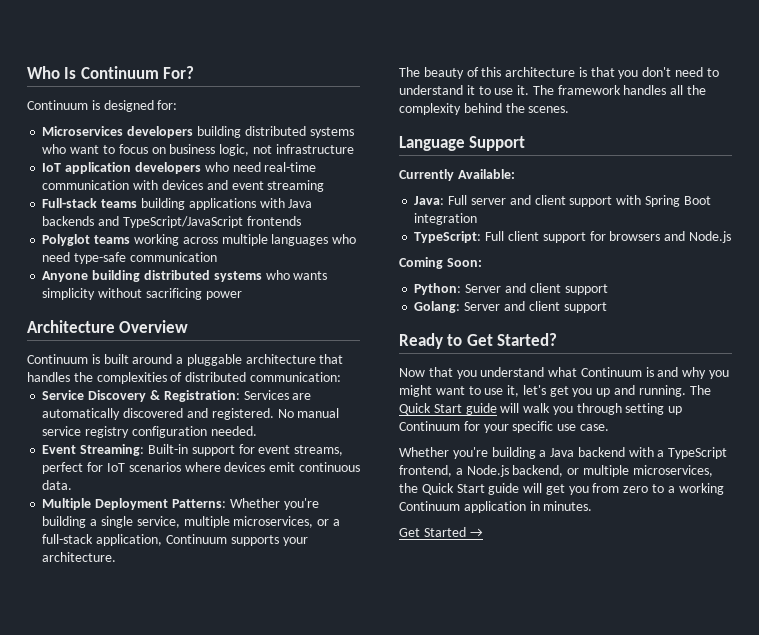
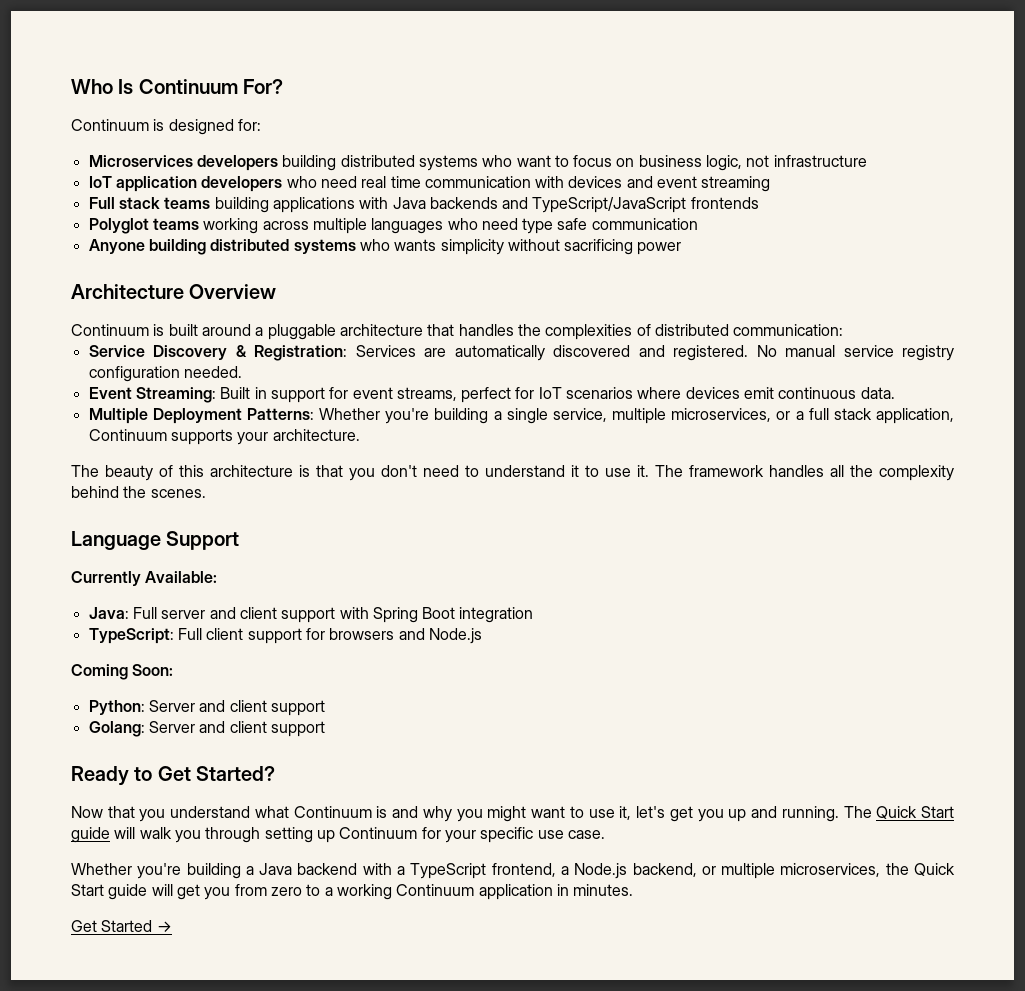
[264,162,317,172] real-time -> [361,176,421,188] real time
[42,198,98,208] Full-stack -> [88,197,160,209] Full stack
[74,252,127,264] type-safe -> [522,218,588,234] type safe
[147,444,188,454] Built-in -> [220,387,267,399] Built in
[42,534,94,544] full-stack -> [808,408,872,420] full stack

